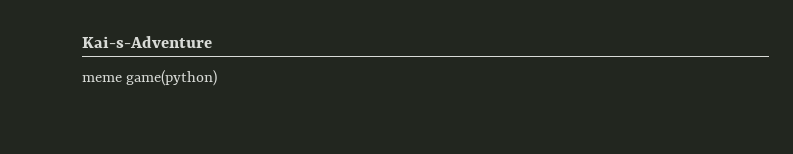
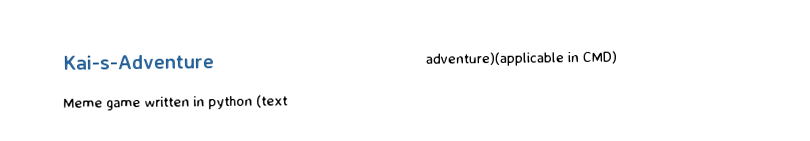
[82,70,218,86] meme game(python) -> [63,94,288,111] [425,50,617,67] Meme game written in python (text adventure)(applicable in CMD)

